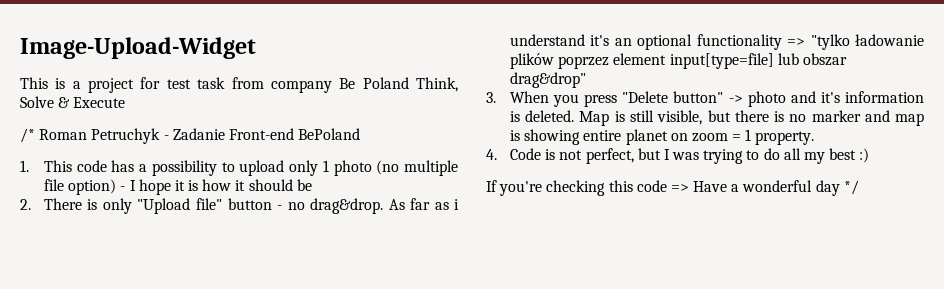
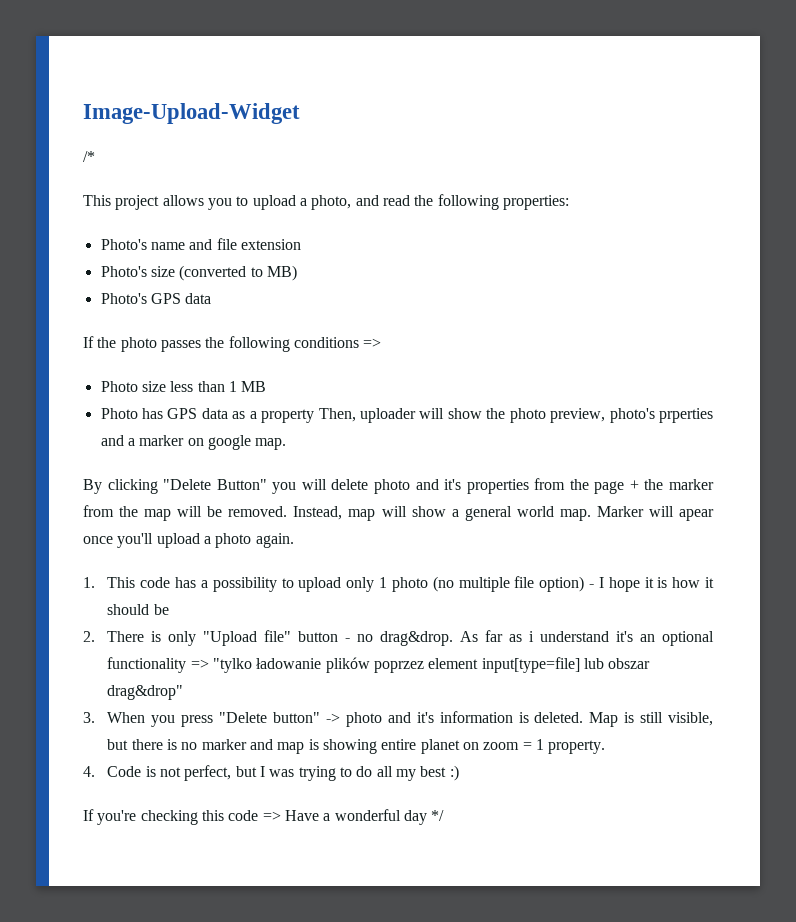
[20,77,459,93] [20,96,126,108] [20,128,361,144] // This is a project for test task from company Be Poland Think, Solve & Execute // /* Roman Petruchyk - Zadanie Front-end BePoland -> [83,151,95,162] [83,194,569,210] [100,238,301,250] [100,265,297,281] [100,293,212,304] [83,336,382,352] [100,381,267,392] [100,408,713,423] [100,435,287,450] [83,478,714,494] [83,505,714,521] [83,533,294,548] // /* // This project allows you to upload a photo, and read the following properties: // Photo's name and file extension // Photo's size (converted to MB) // Photo's GPS data // If the photo passes the following conditions => // Photo size less than 1 MB // Photo has GPS data as a property Then, uploader will show the photo preview, photo's prperties and a marker on google map. // By clicking "Delete Button" you will delete photo and it's properties from the page + the marker from the map will be removed. Instead, map will show a general world map. Marker will apear once you'll upload a photo again.

